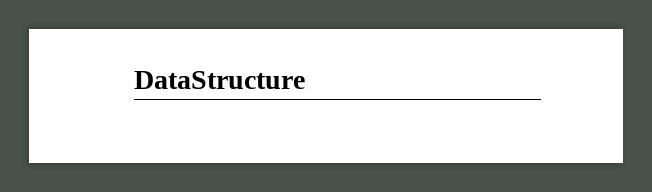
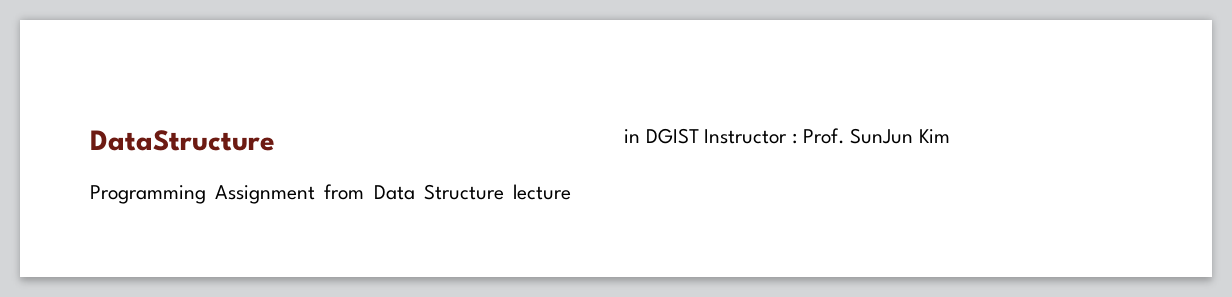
(305, 80) none -> [90,184,571,204] [624,128,951,144] // Programming Assignment from Data Structure lecture in DGIST Instructor : Prof. SunJun Kim

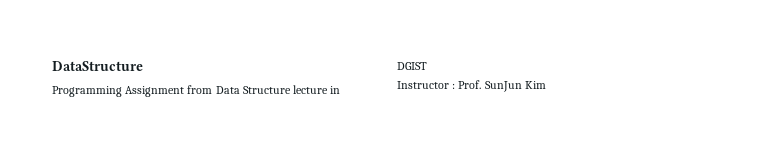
(699, 136) none -> (427, 66) //

